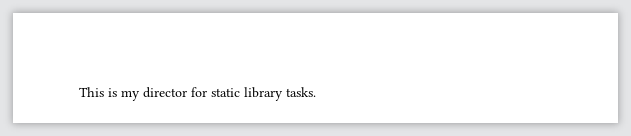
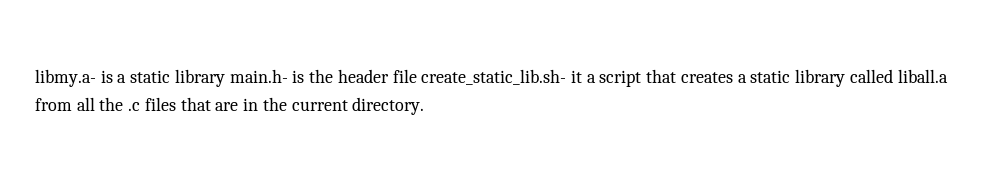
[79,87,316,101] This is my director for static library tasks. -> [35,69,948,87] [35,97,425,115] libmy.a- is a static library main.h- is the header file create_static_lib.sh- it a script that creates a static library called liball.a from all the .c files that are in the current directory.

